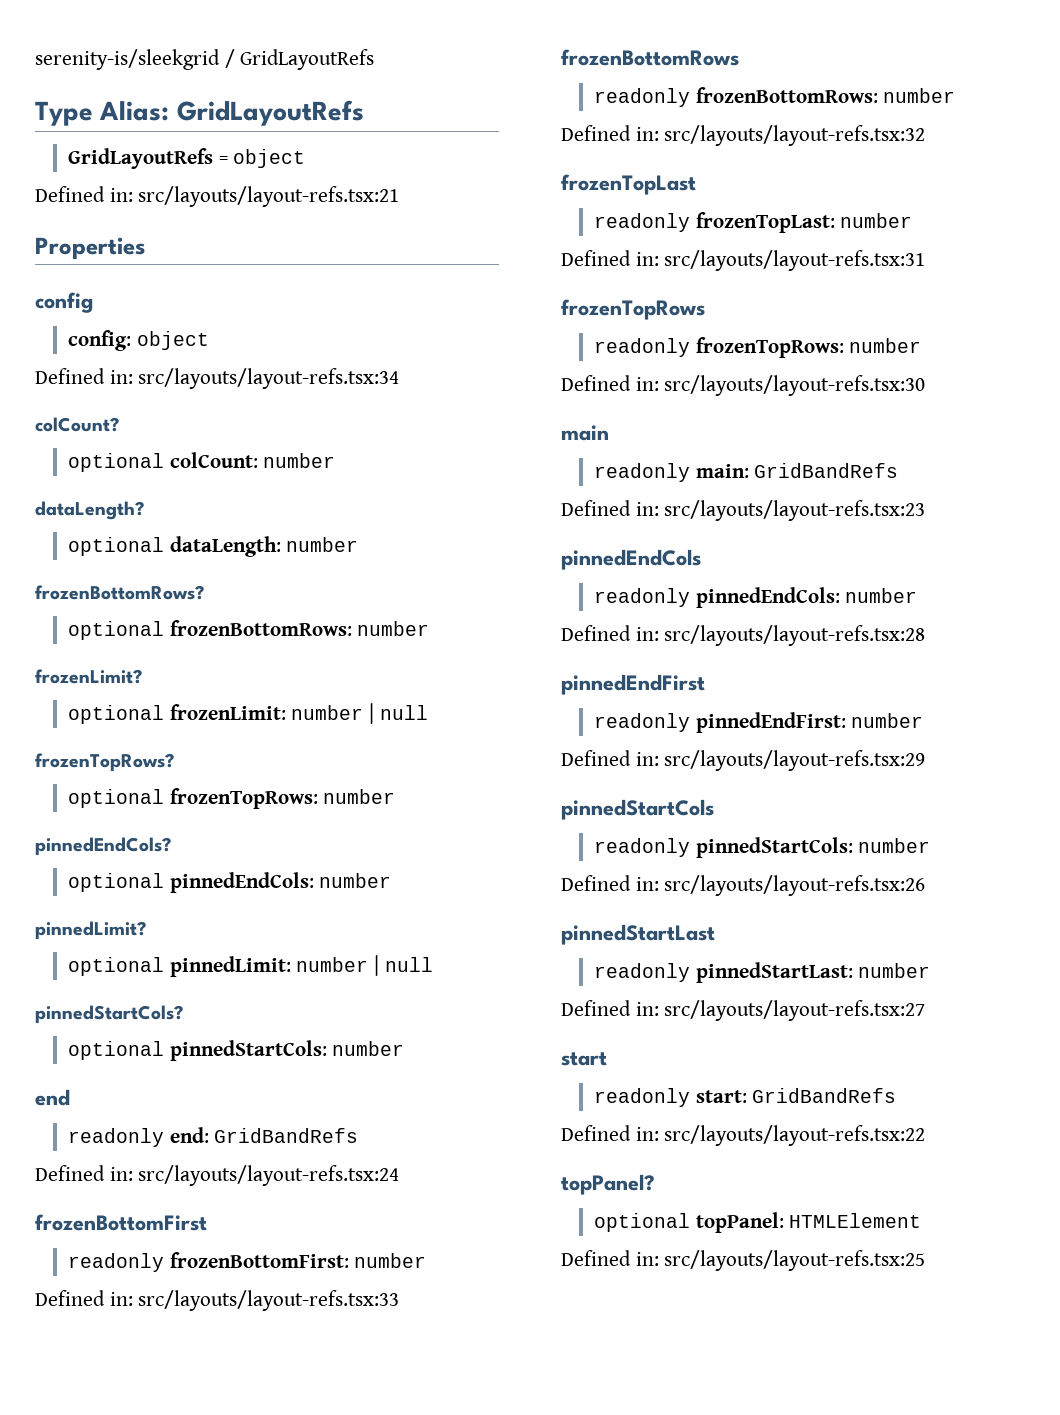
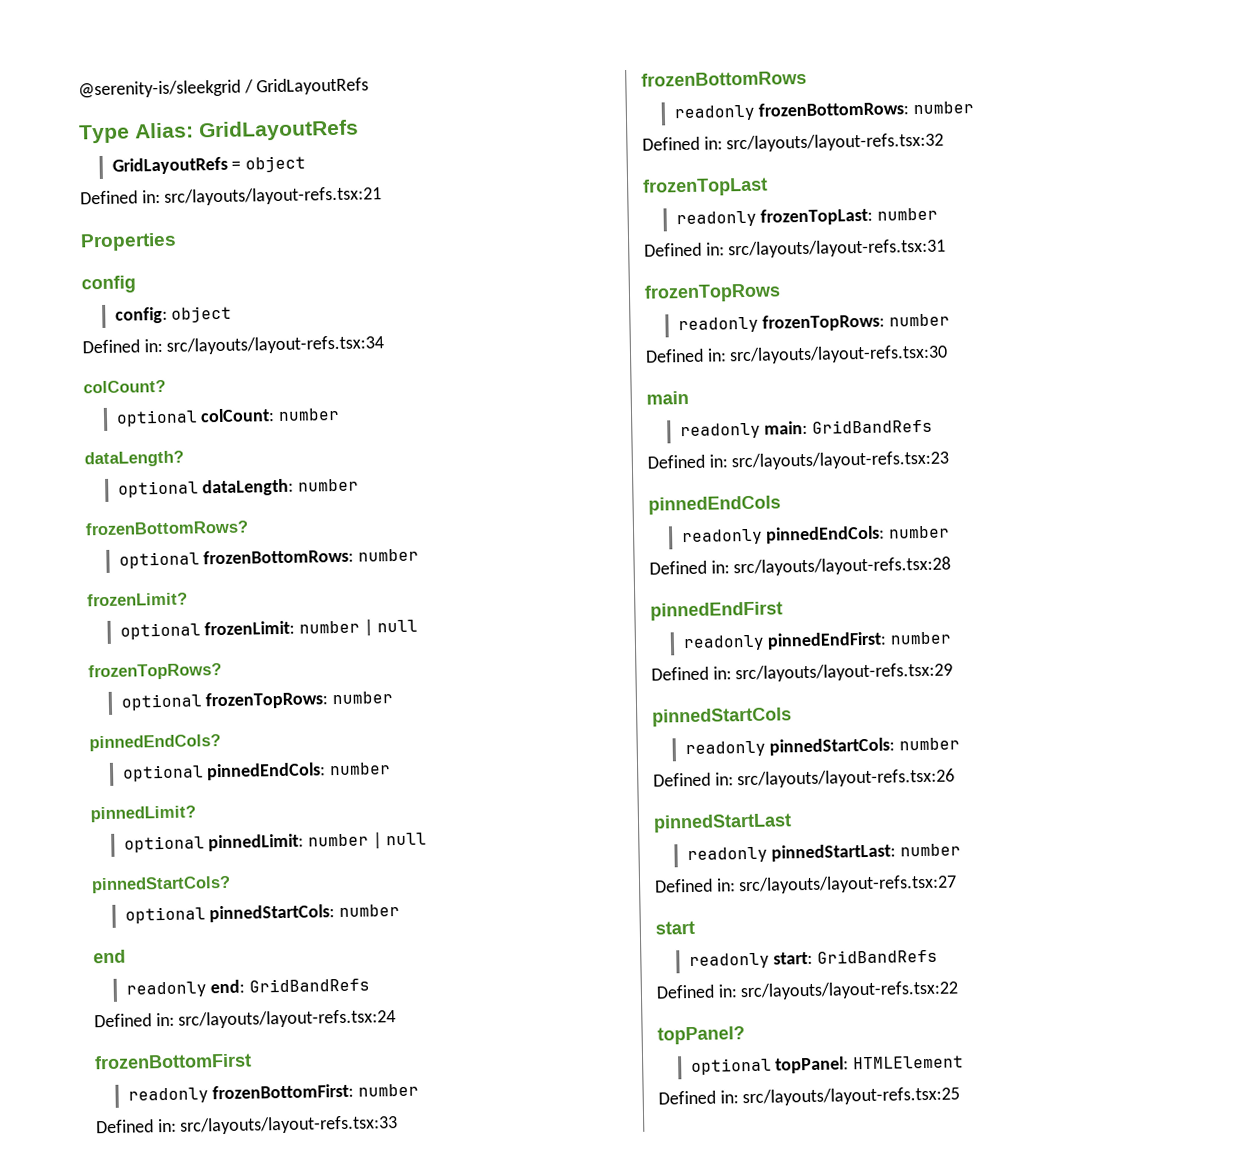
[35,49,220,70] serenity-is/sleekgrid -> [78,79,241,99] @serenity-is/sleekgrid

